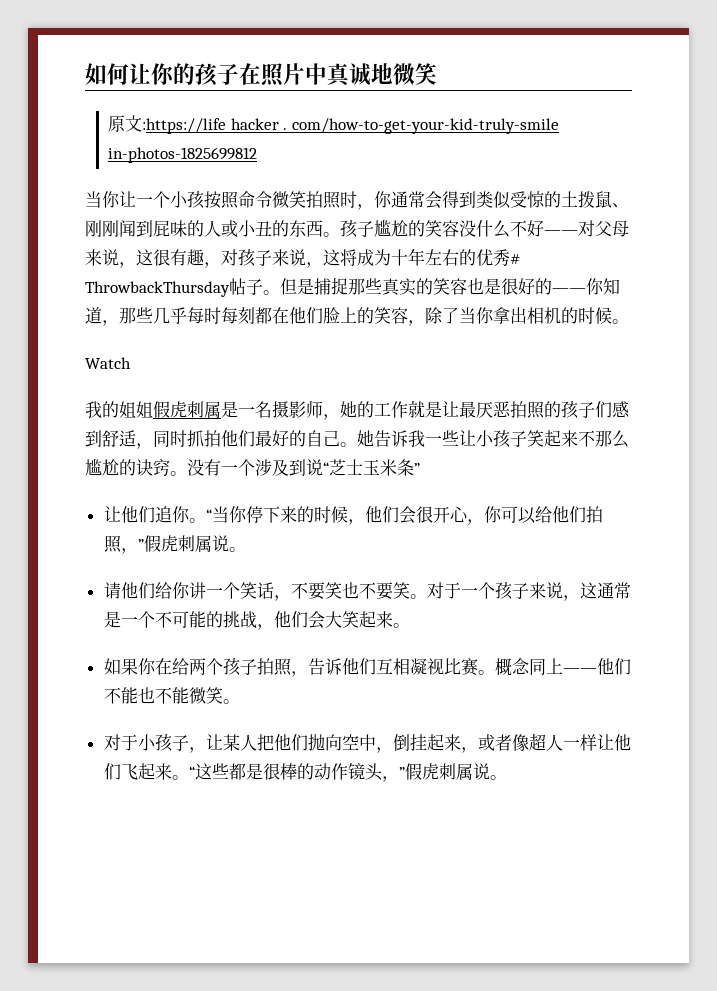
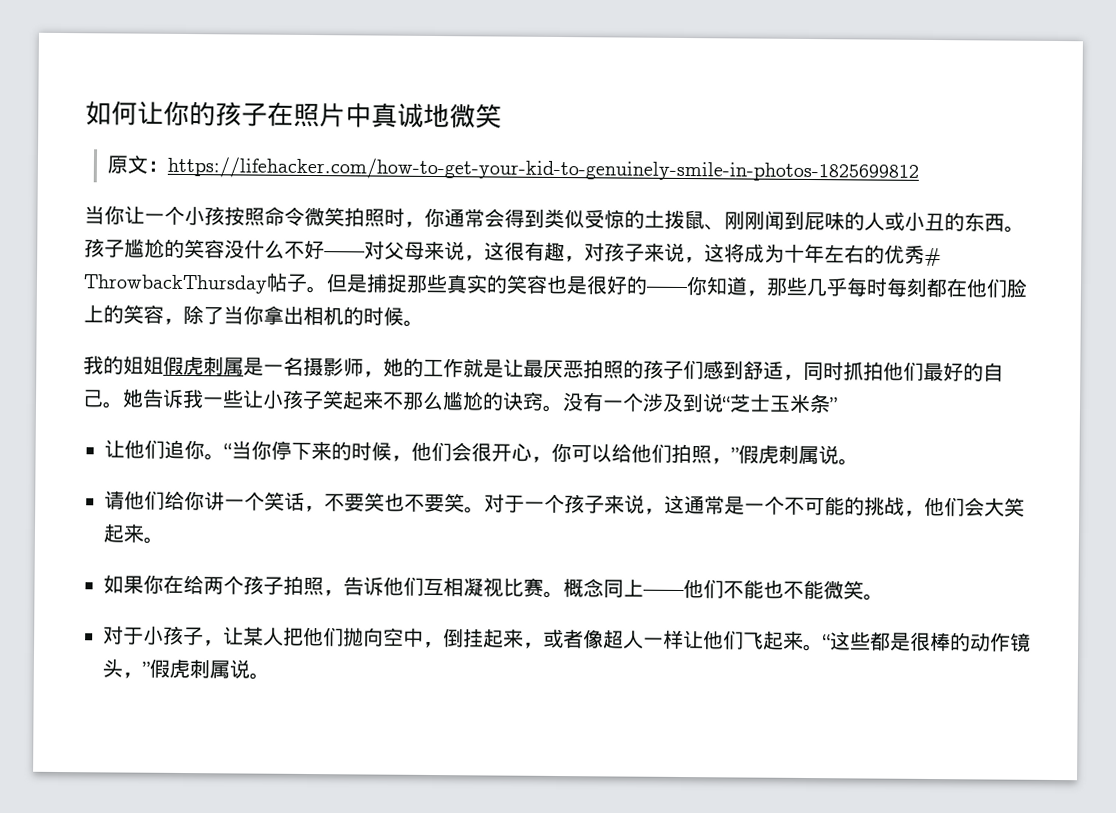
[142,118,559,134] [108,147,258,163] :https://life hacker . com/how-to-get-your-kid-truly-smile in-photos-1825699812 -> [147,156,920,183] ：https://lifehacker.com/how-to-get-your-kid-to-genuinely-smile-in-photos-1825699812
[85,357,131,369] // Watch -> (424, 323) none

